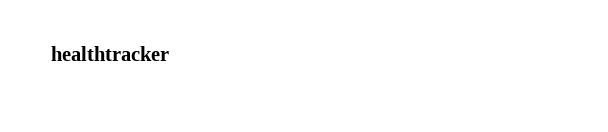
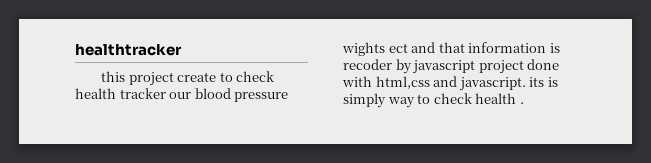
(169, 53) none -> [101,71,275,86] [75,88,289,102] [342,42,560,56] [343,59,560,74] [342,76,558,91] [343,93,524,108] // this project create to check health tracker our blood pressure wights ect and that information is recoder by javascript project done with html,css and javascript. its is simply way to check health .

